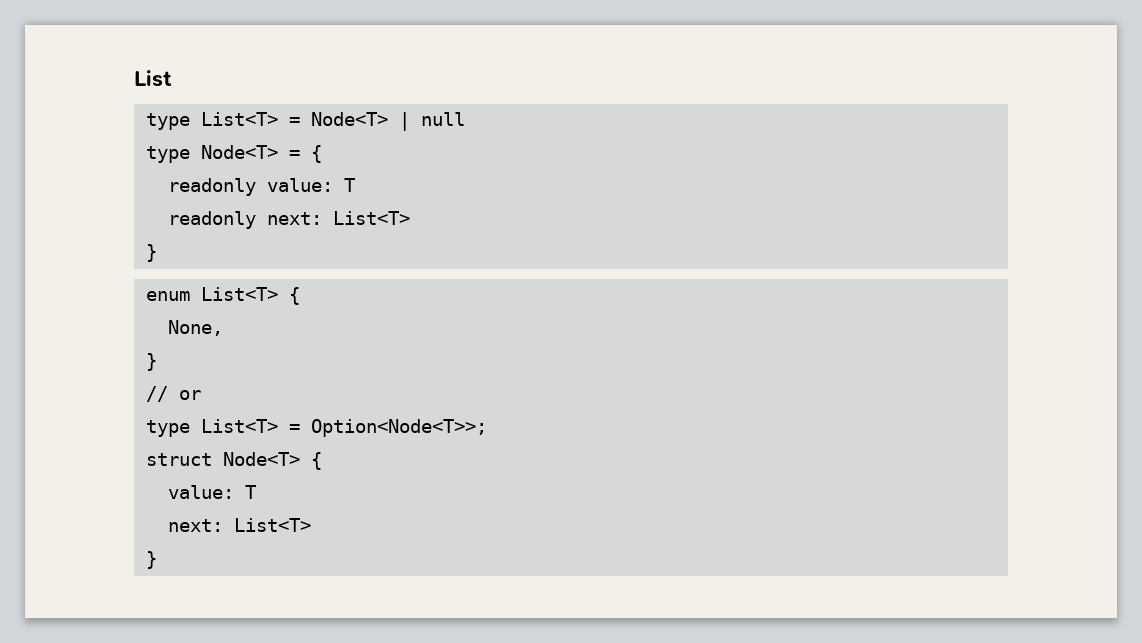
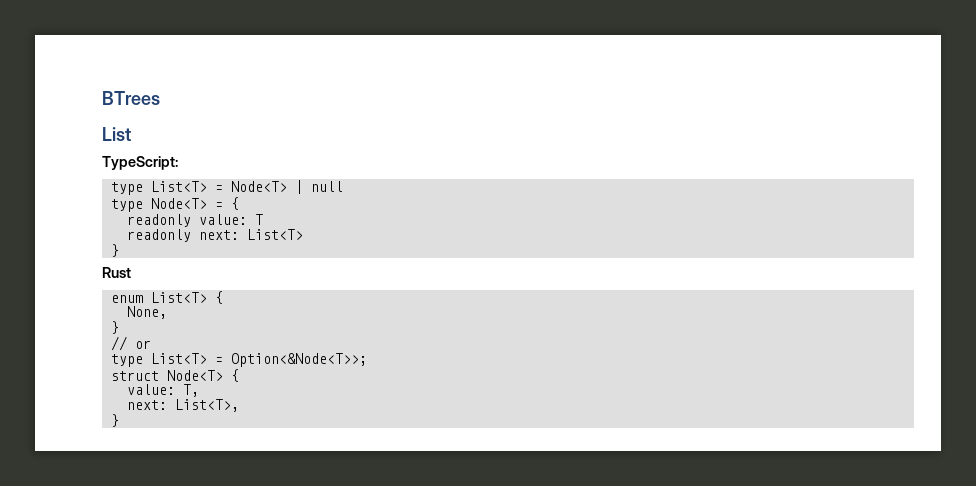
(134, 78) none -> [102,91,160,105] BTrees //
(172, 78) none -> [102,156,178,170] // TypeScript:
(158, 253) none -> [102,267,131,278] // Rust
[311,419,488,437] Option<Node<T>>; -> [230,353,367,367] Option<&Node<T>>;
[245,485,257,499] [168,518,312,532] T // next: List<T> -> [182,384,199,397] [126,399,239,412] T, // next: List<T>,

